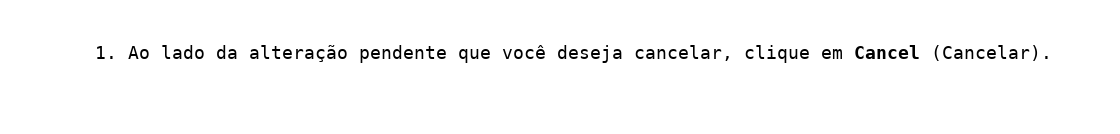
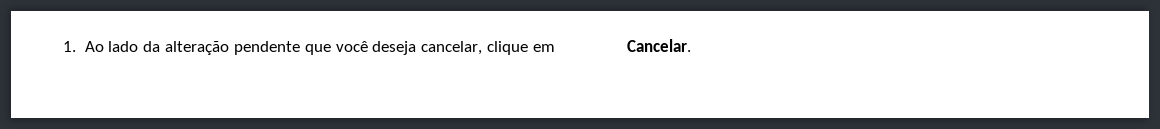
[853,45,1052,61] Cancel (Cancelar). -> [626,39,691,52] Cancelar.

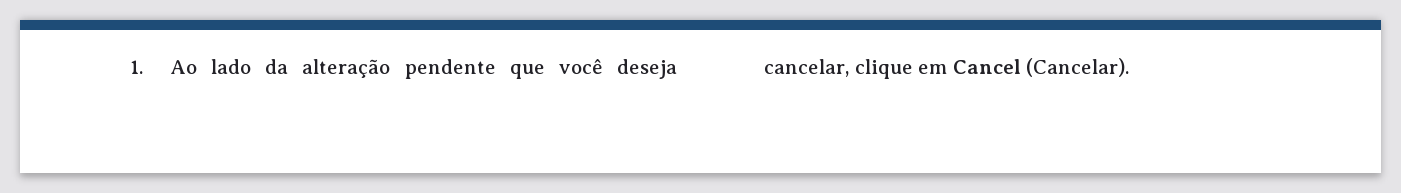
[626,39,691,52] Cancelar. -> [952,58,1130,77] Cancel (Cancelar).

